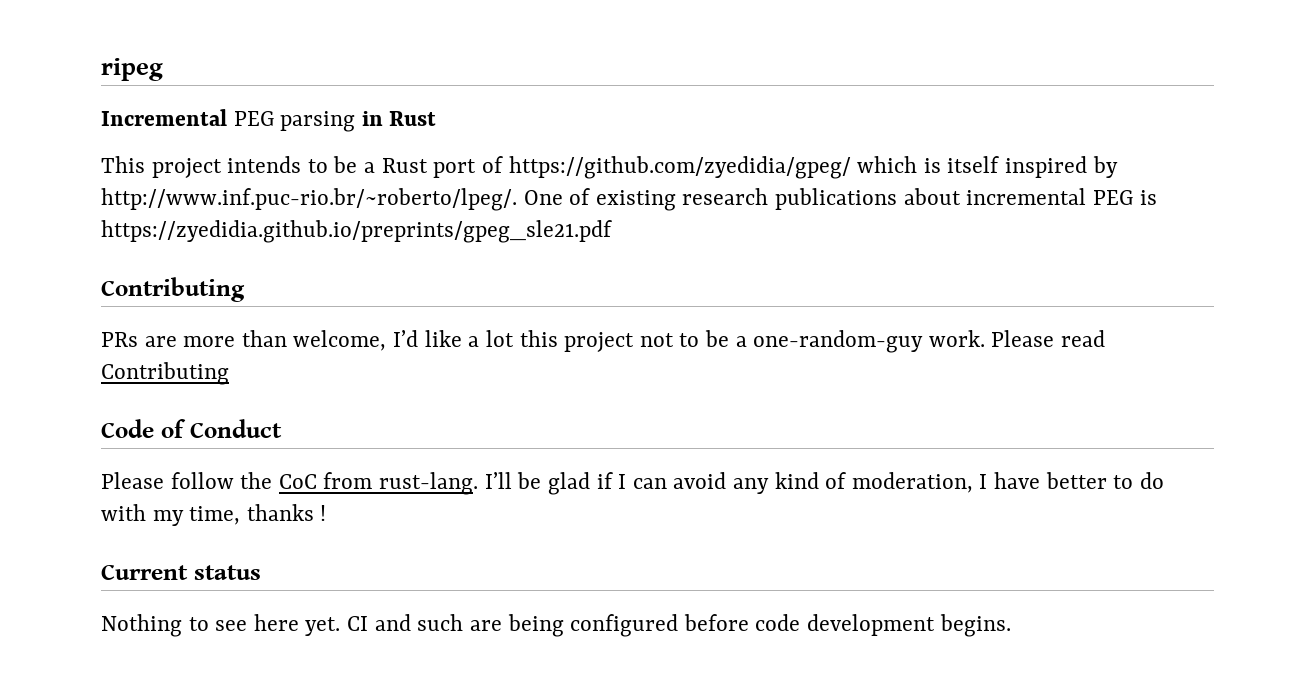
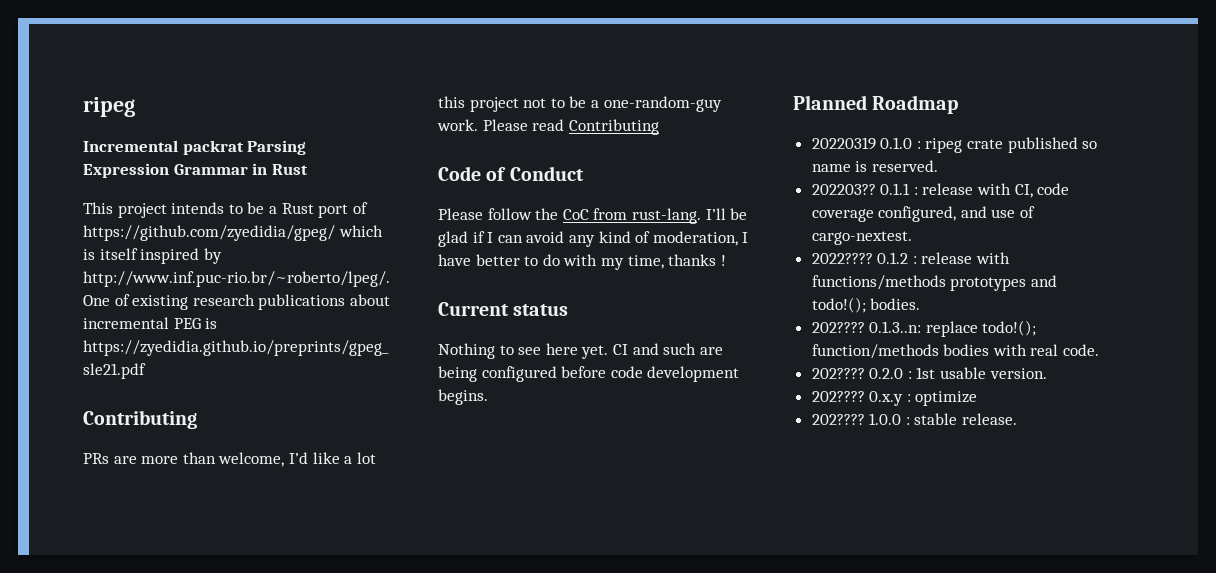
[233,111,356,132] PEG parsing -> [182,140,307,155] [83,163,248,178] packrat Parsing Expression Grammar
(1011, 625) none -> [793,95,959,114] [811,137,1098,153] [811,160,938,172] [811,183,1070,198] [811,206,1036,222] [811,231,912,245] [811,252,1011,264] [811,275,1057,291] [811,297,921,313] [811,320,1037,337] [811,344,1100,359] [811,367,1047,379] [811,391,978,406] [811,413,1018,425] // Planned Roadmap // 20220319 0.1.0 : ripeg crate published so name is reserved. // 202203?? 0.1.1 : release with CI, code coverage configured, and use of cargo-nextest. // 2022???? 0.1.2 : release with functions/methods prototypes and todo!(); bodies. // 202???? 0.1.3..n: replace todo!(); function/methods bodies with real code. // 202???? 0.2.0 : 1st usable version. // 202???? 0.x.y : optimize // 202???? 1.0.0 : stable release.

